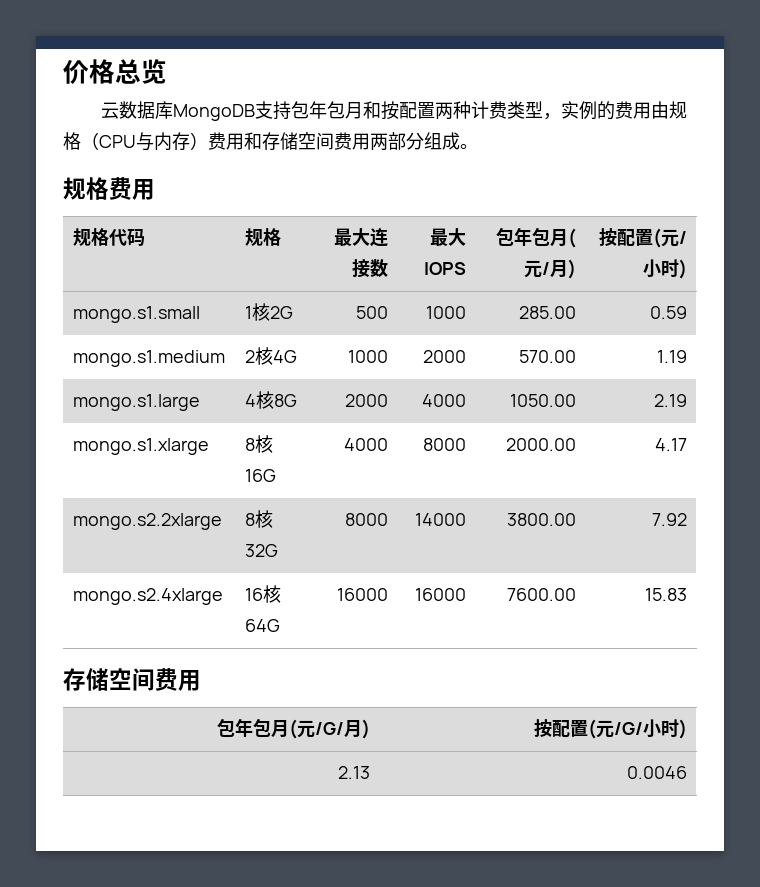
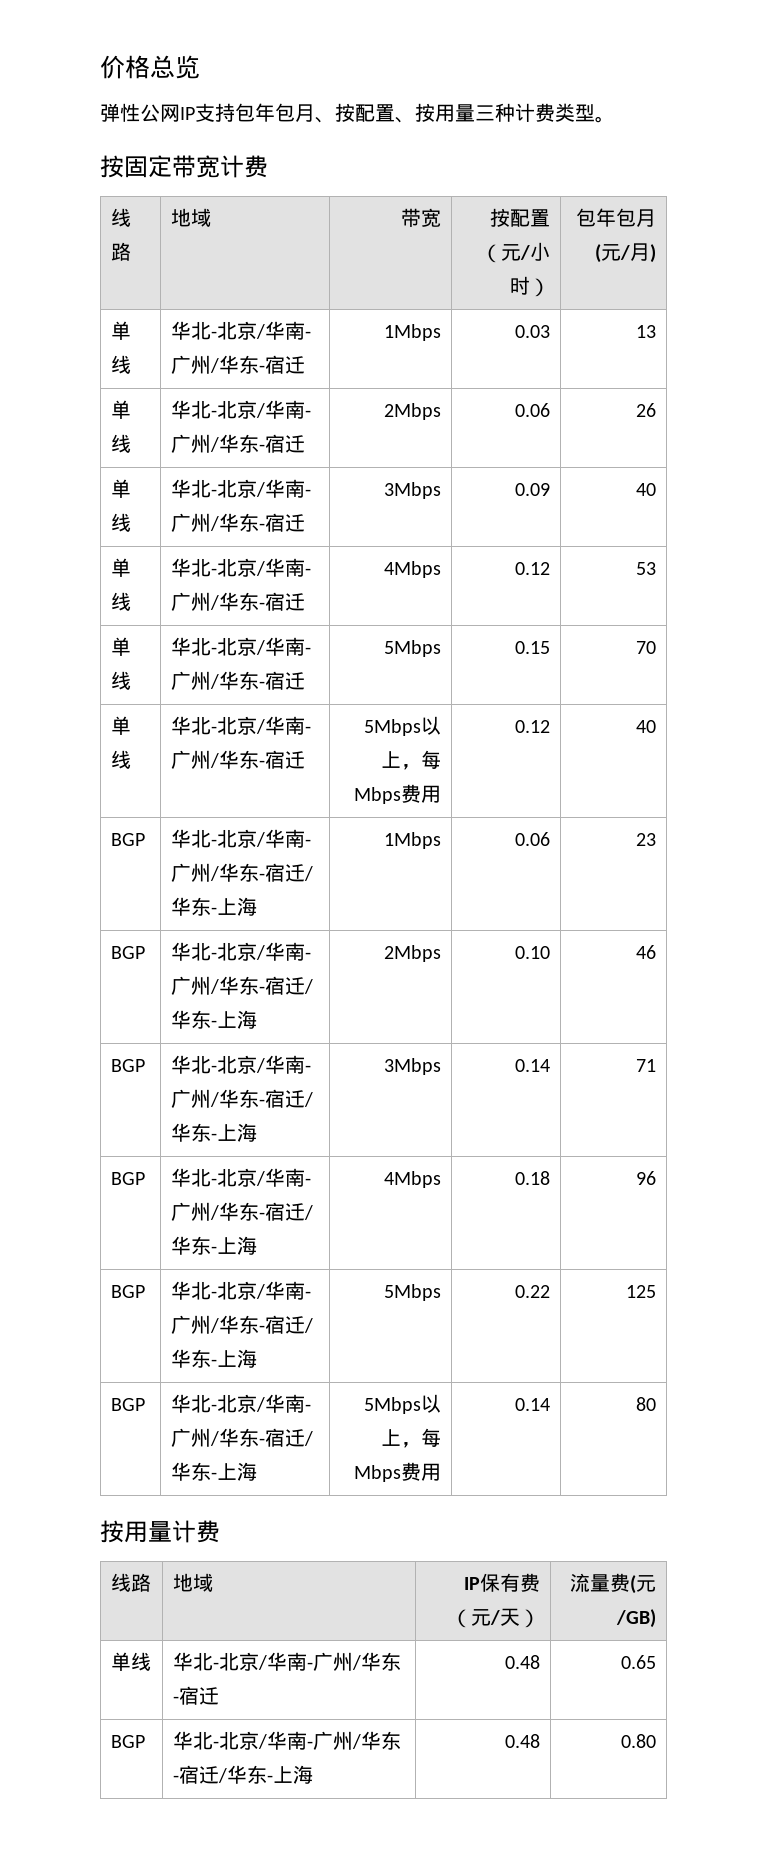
[101,101,688,121] [63,132,478,151] [63,177,155,200] [72,228,145,246] [244,228,281,246] [334,228,389,247] [352,259,389,278] [430,228,467,246] [424,262,467,275] 云数据库MongoDB支持包年包月和按配置两种计费类型，实例的费用由规格（CPU与内存）费用和存储空间费用两部分组成。 // 规格费用 // 规格代码 | 规格 | 最大连接数 | 最大IOPS -> [100,103,615,123] [100,155,268,178] [110,208,131,227] [110,242,131,261] [170,208,211,227] [401,208,442,227] [490,208,551,227] [481,242,551,263] [510,276,551,297] 弹性公网IP支持包年包月、按配置、按用量三种计费类型。 // 按固定带宽计费 // 线路 | 地域 | 带宽 | 按配置（元/小时）
[599,228,688,248] [643,259,688,279] [72,306,200,323] [244,303,293,321] [356,306,389,319] [426,306,467,319] [519,306,577,319] [650,306,688,319] [72,350,225,367] [244,347,297,365] [348,350,389,363] [423,350,467,363] [519,350,577,363] [657,350,688,363] [72,394,200,411] [244,391,297,409] [345,394,389,407] [422,394,467,407] [510,394,577,407] [654,394,688,407] [72,438,209,455] [244,435,273,453] [244,469,276,482] [344,438,389,451] [423,438,467,451] [506,438,577,451] [655,438,688,451] [72,513,222,530] [244,510,273,528] [244,544,278,557] [345,513,389,526] [415,513,467,526] [507,513,577,526] [652,513,688,526] [72,588,223,605] [244,585,281,603] [244,619,280,632] [337,588,389,601] [415,588,467,601] [507,588,577,601] [645,588,688,601] [63,668,201,691] [217,718,371,739] [534,719,688,739] [338,766,371,779] [627,766,688,779] | 按配置(元/小时) // mongo.s1.small | 1核2G | 500 | 1000 | 285.00 | 0.59 // mongo.s1.medium | 2核4G | 1000 | 2000 | 570.00 | 1.19 // mongo.s1.large | 4核8G | 2000 | 4000 | 1050.00 | 2.19 // mongo.s1.xlarge | 8核16G | 4000 | 8000 | 2000.00 | 4.17 // mongo.s2.2xlarge | 8核32G | 8000 | 14000 | 3800.00 | 7.92 // mongo.s2.4xlarge | 16核64G | 16000 | 16000 | 7600.00 | 15.83 // 存储空间费用 // 包年包月(元/G/月) | 按配置(元/G/小时) // 2.13 | 0.0046 -> [110,321,131,340] [110,355,131,374] [170,321,311,340] [170,355,305,375] [384,324,442,341] [515,325,551,338] [636,325,657,338] [110,400,131,419] [110,434,131,453] [170,400,311,419] [170,434,305,454] [384,403,442,420] [515,403,551,417] [636,403,657,417] [110,479,131,498] [110,513,131,532] [170,479,311,498] [170,513,305,533] [384,482,442,499] [515,483,551,496] [636,483,657,496] [110,558,131,577] [110,592,131,611] [170,558,311,577] [170,592,305,612] [384,561,442,578] [515,562,551,575] [636,562,657,575] [110,637,131,656] [110,671,131,690] [170,637,311,656] [170,671,305,691] [384,640,442,657] [515,641,551,654] [636,641,657,654] [110,716,131,735] [110,750,131,769] [170,716,311,735] [170,750,305,770] [364,716,442,736] [381,750,442,770] [354,784,442,804] [515,720,551,733] [636,720,657,733] [110,833,145,846] [170,829,311,848] [170,863,313,883] [170,897,257,916] [384,832,442,849] [515,832,551,846] [636,833,657,846] [110,946,145,959] [170,942,311,961] [170,976,313,996] [170,1010,257,1029] [384,945,442,962] [515,946,551,959] [636,945,657,959] [110,1059,145,1072] [170,1055,311,1074] [170,1089,313,1109] [170,1123,257,1142] [384,1058,442,1075] [515,1059,551,1072] [636,1059,657,1072] [110,1172,145,1185] [170,1168,311,1187] [170,1202,313,1222] [170,1236,257,1255] [384,1171,442,1188] [515,1171,551,1185] [636,1171,657,1185] [110,1285,145,1298] [170,1281,311,1300] [170,1315,313,1335] [170,1349,257,1368] [384,1284,442,1301] [515,1285,551,1298] [626,1285,657,1298] [110,1398,145,1411] [170,1394,311,1413] [170,1428,313,1448] [170,1462,257,1481] [364,1394,442,1414] [381,1428,442,1448] [354,1462,442,1482] [515,1398,551,1411] [636,1397,657,1411] [100,1520,220,1543] [110,1573,151,1592] [172,1573,213,1592] [464,1573,541,1592] [451,1608,541,1628] [570,1573,657,1594] [616,1609,657,1628] [110,1652,151,1671] [172,1652,401,1672] [172,1686,219,1705] [505,1655,541,1669] [621,1655,657,1669] [110,1735,145,1748] [172,1731,401,1751] [172,1765,313,1784] [505,1734,541,1748] [621,1734,657,1748] // 单线 | 华北-北京/华南-广州/华东-宿迁 | 1Mbps | 0.03 | 13 // 单线 | 华北-北京/华南-广州/华东-宿迁 | 2Mbps | 0.06 | 26 // 单线 | 华北-北京/华南-广州/华东-宿迁 | 3Mbps | 0.09 | 40 // 单线 | 华北-北京/华南-广州/华东-宿迁 | 4Mbps | 0.12 | 53 // 单线 | 华北-北京/华南-广州/华东-宿迁 | 5Mbps | 0.15 | 70 // 单线 | 华北-北京/华南-广州/华东-宿迁 | 5Mbps以上，每Mbps费用 | 0.12 | 40 // BGP | 华北-北京/华南-广州/华东-宿迁/华东-上海 | 1Mbps | 0.06 | 23 // BGP | 华北-北京/华南-广州/华东-宿迁/华东-上海 | 2Mbps | 0.10 | 46 // BGP | 华北-北京/华南-广州/华东-宿迁/华东-上海 | 3Mbps | 0.14 | 71 // BGP | 华北-北京/华南-广州/华东-宿迁/华东-上海 | 4Mbps | 0.18 | 96 // BGP | 华北-北京/华南-广州/华东-宿迁/华东-上海 | 5Mbps | 0.22 | 125 // BGP | 华北-北京/华南-广州/华东-宿迁/华东-上海 | 5Mbps以上，每Mbps费用 | 0.14 | 80 // 按用量计费 // 线路 | 地域 | IP保有费（元/天） | 流量费(元/GB) // 单线 | 华北-北京/华南-广州/华东-宿迁 | 0.48 | 0.65 // BGP | 华北-北京/华南-广州/华东-宿迁/华东-上海 | 0.48 | 0.80

